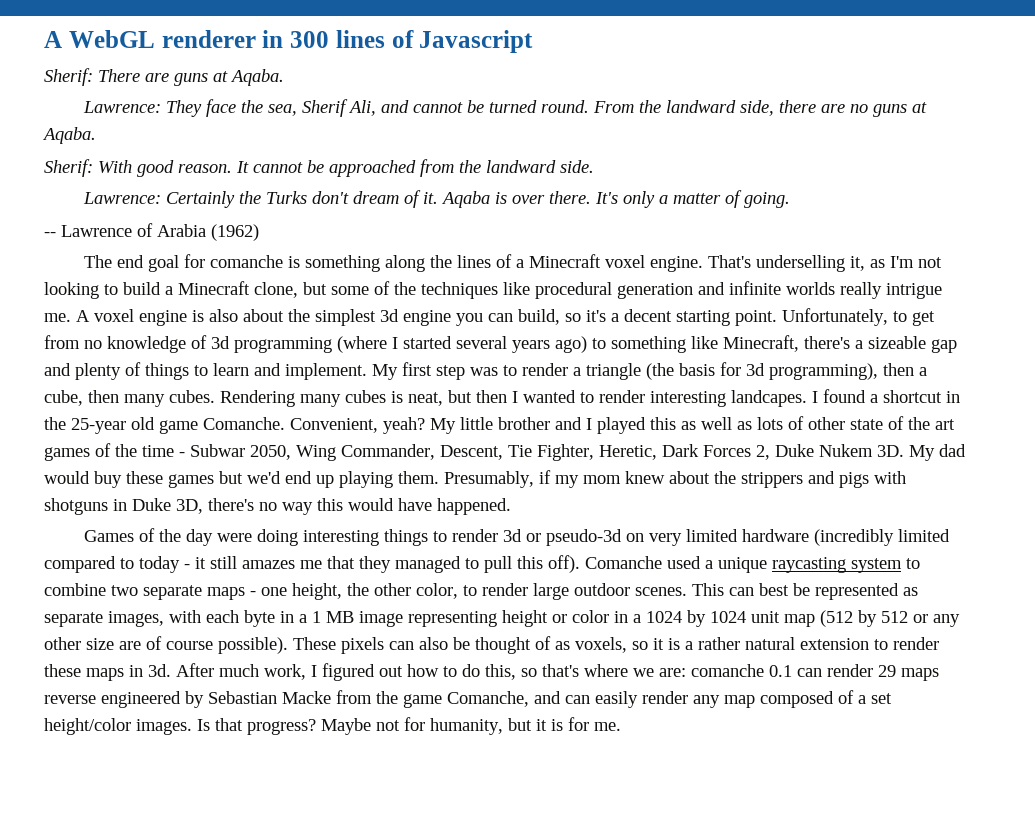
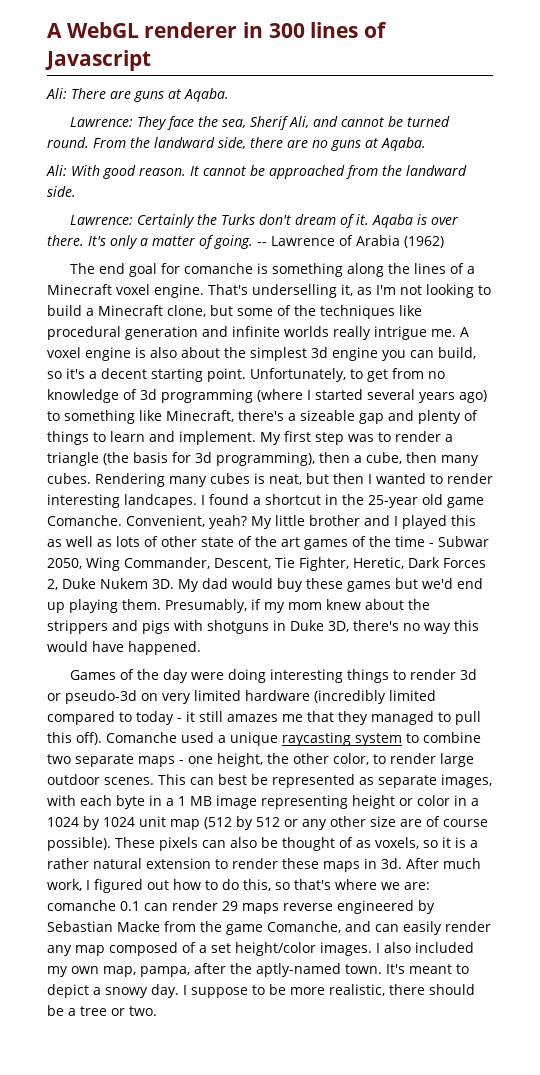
[44,68,93,86] Sherif: -> [46,88,67,99] Ali:
[44,159,93,177] Sherif: -> [46,165,67,176] Ali:
(791, 200) // -> (253, 242) none
[197,717,621,735] Is that progress? Maybe not for humanity, but it is for me. -> [376,942,474,953] [47,963,469,977] [47,984,475,998] [47,1005,157,1016] I also included my own map, pampa, after the aptly-named town. It's meant to depict a snowy day. I suppose to be more realistic, there should be a tree or two.

